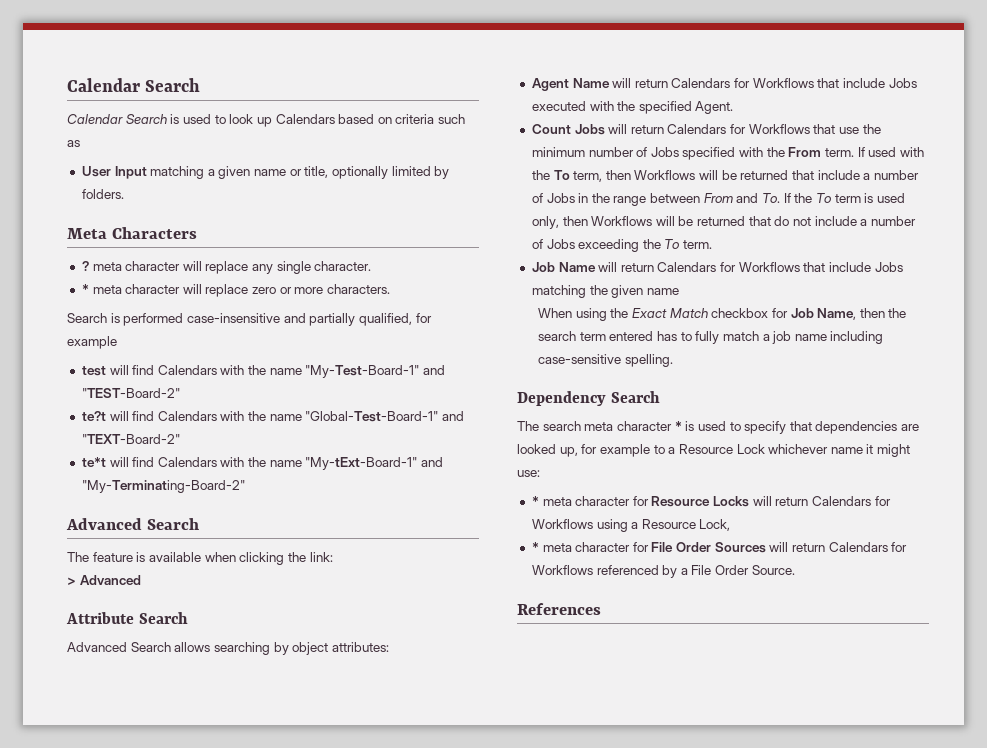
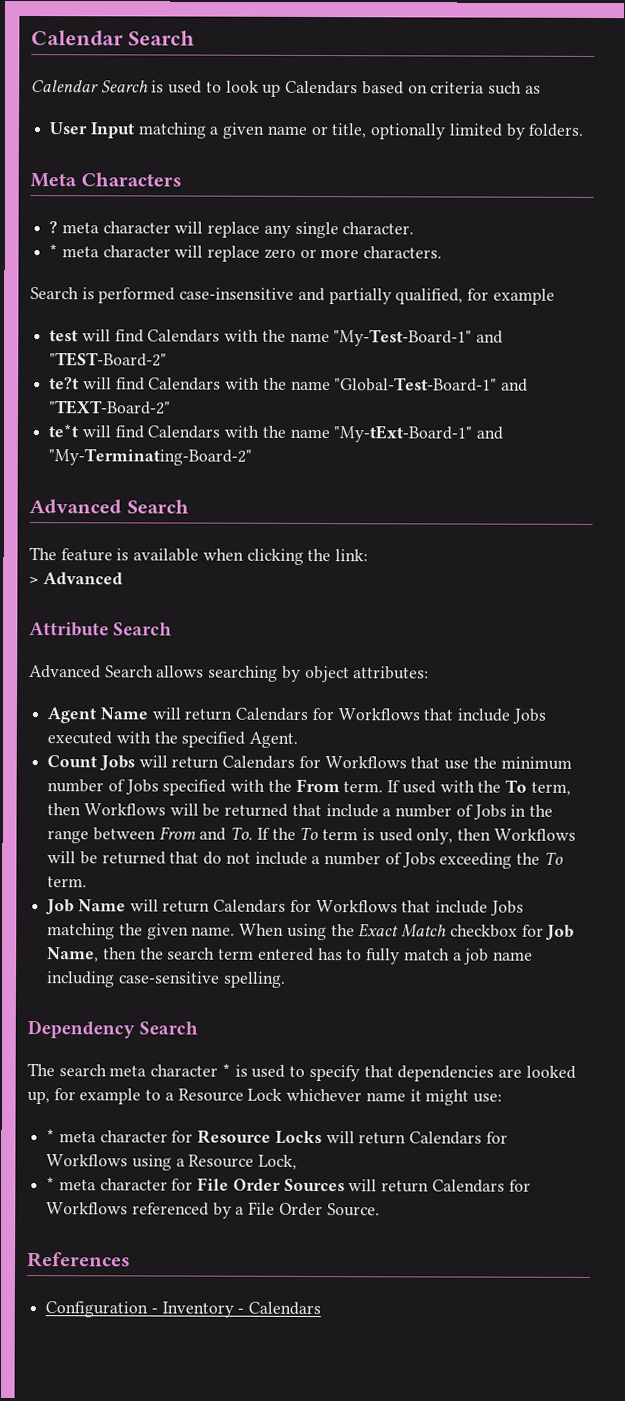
[646,288,679,295] name // -> [191,926,236,936] name.
(601, 609) none -> [45,1301,322,1318] // Configuration - Inventory - Calendars

